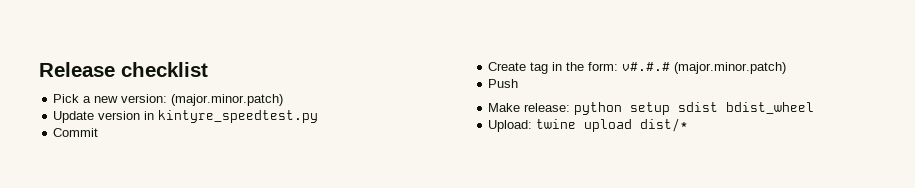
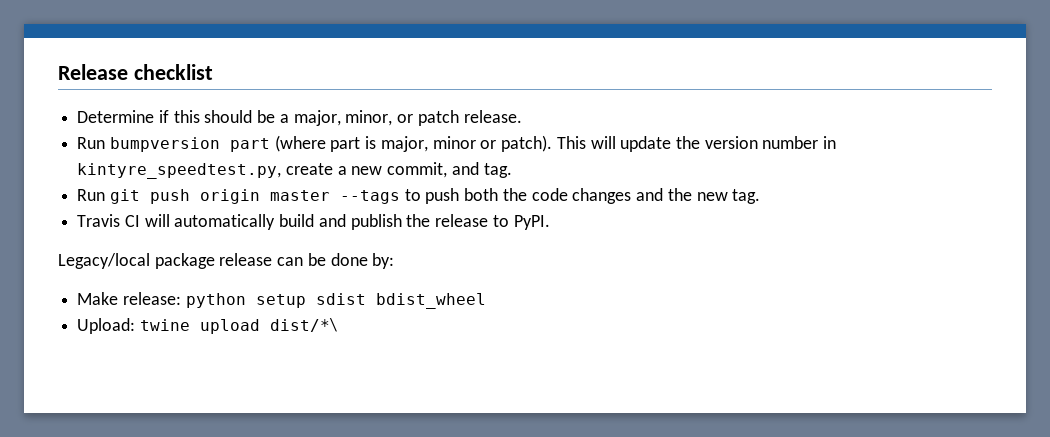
[53,94,284,106] [53,110,319,123] [53,128,99,137] [488,62,787,74] [488,79,519,88] Pick a new version: (major.minor.patch) // Update version in kintyre_speedtest.py // Commit // Create tag in the form: v#.#.# (major.minor.patch) // Push -> [77,110,522,126] [77,135,837,152] [77,162,512,179] [77,188,761,204] [77,214,550,230] [58,253,395,269] Determine if this should be a major, minor, or patch release. // Run bumpversion part (where part is major, minor or patch). This will update the version number in kintyre_speedtest.py, create a new commit, and tag. // Run git push origin master --tags to push both the code changes and the new tag. // Travis CI will automatically build and publish the release to PyPI. // Legacy/local package release can be done by:
[640,118,689,132] dist/* -> [269,318,337,332] dist/*\

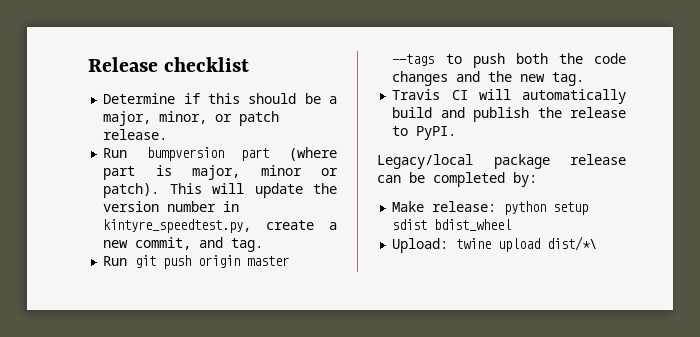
[330,253,368,266] done -> [433,172,505,187] completed

